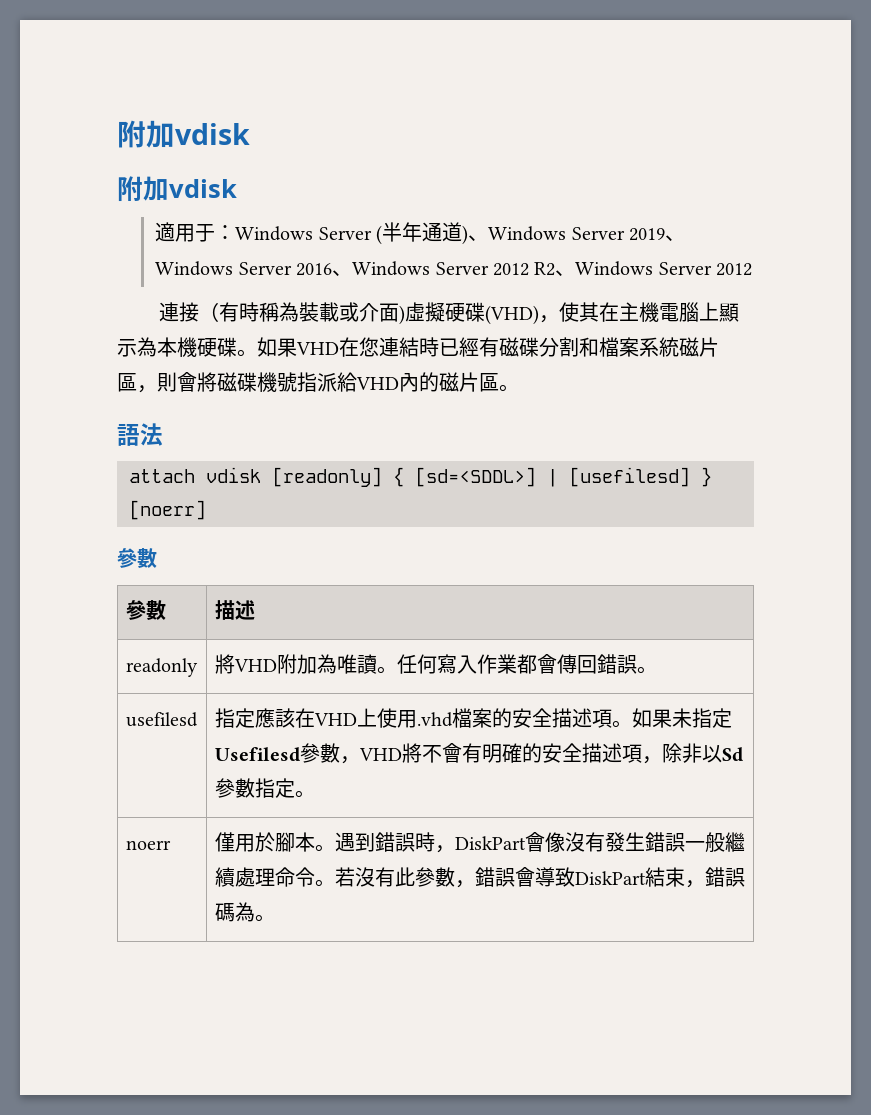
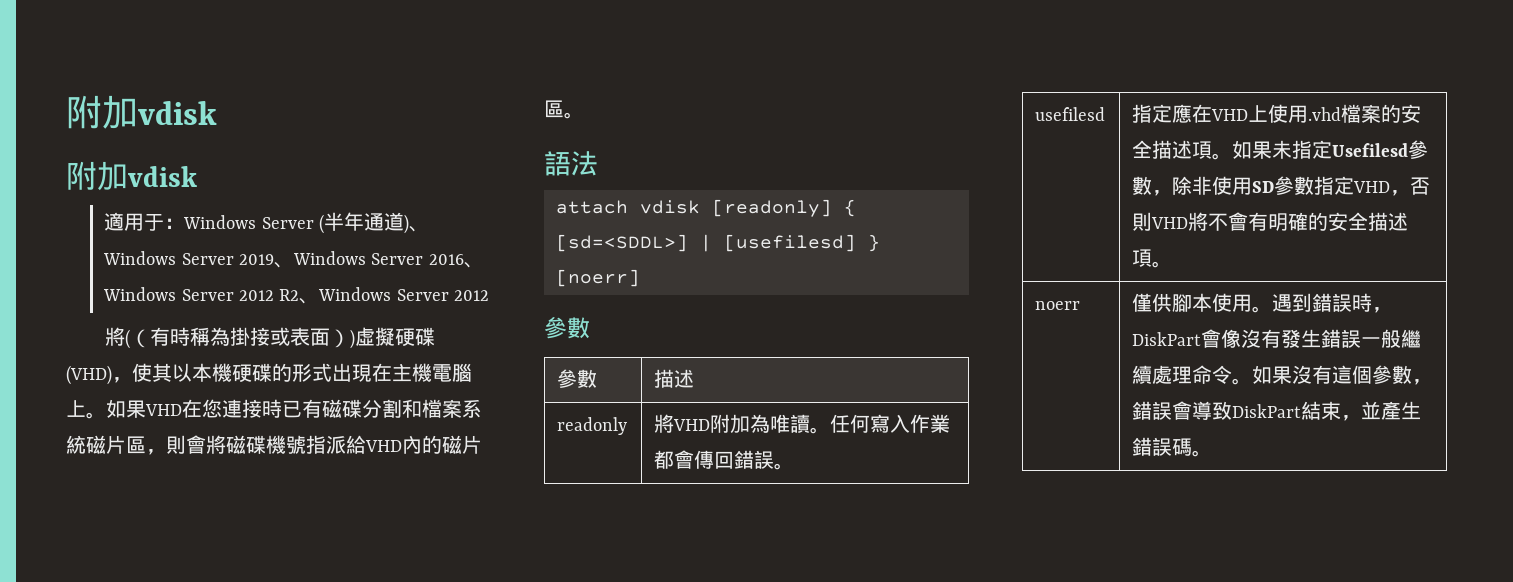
[158,302,199,322] 連接 -> [105,327,131,349] 將(
[298,302,399,322] 裝載或介面 -> [230,327,351,348] 掛接或表面）
[598,302,739,322] [117,337,237,357] 在主機電腦上顯示為本機硬碟 -> [172,363,472,383] [66,400,86,417] 以本機硬碟的形式出現在主機電腦上
[399,337,479,357] 結時已經 -> [242,399,302,418] 接時已
[274,708,295,728] 該 -> (1193, 113) none
(360, 760) none -> [1172,176,1431,196] [1132,212,1153,231] 除非使用SD參數指定VHD，否則
[641,743,743,764] [214,778,295,798] ，除非以Sd參數指定 -> (1153, 258) none
[234,832,315,852] 用於腳本 -> [1152,293,1253,312] 供腳本使用
[334,867,415,887] 若沒有此 -> [1252,365,1373,384] 如果沒有這個
[704,867,745,887] [214,902,255,922] 錯誤碼為 -> [1361,401,1422,420] [1132,437,1193,456] 並產生錯誤碼

